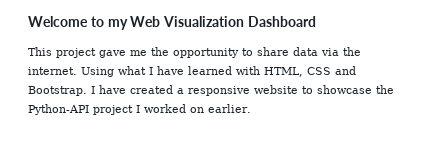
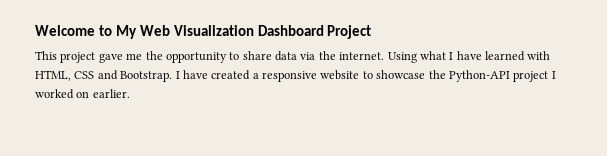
[107,19,128,30] my -> [115,25,137,39] My
(316, 21) none -> [327,25,372,39] Project

